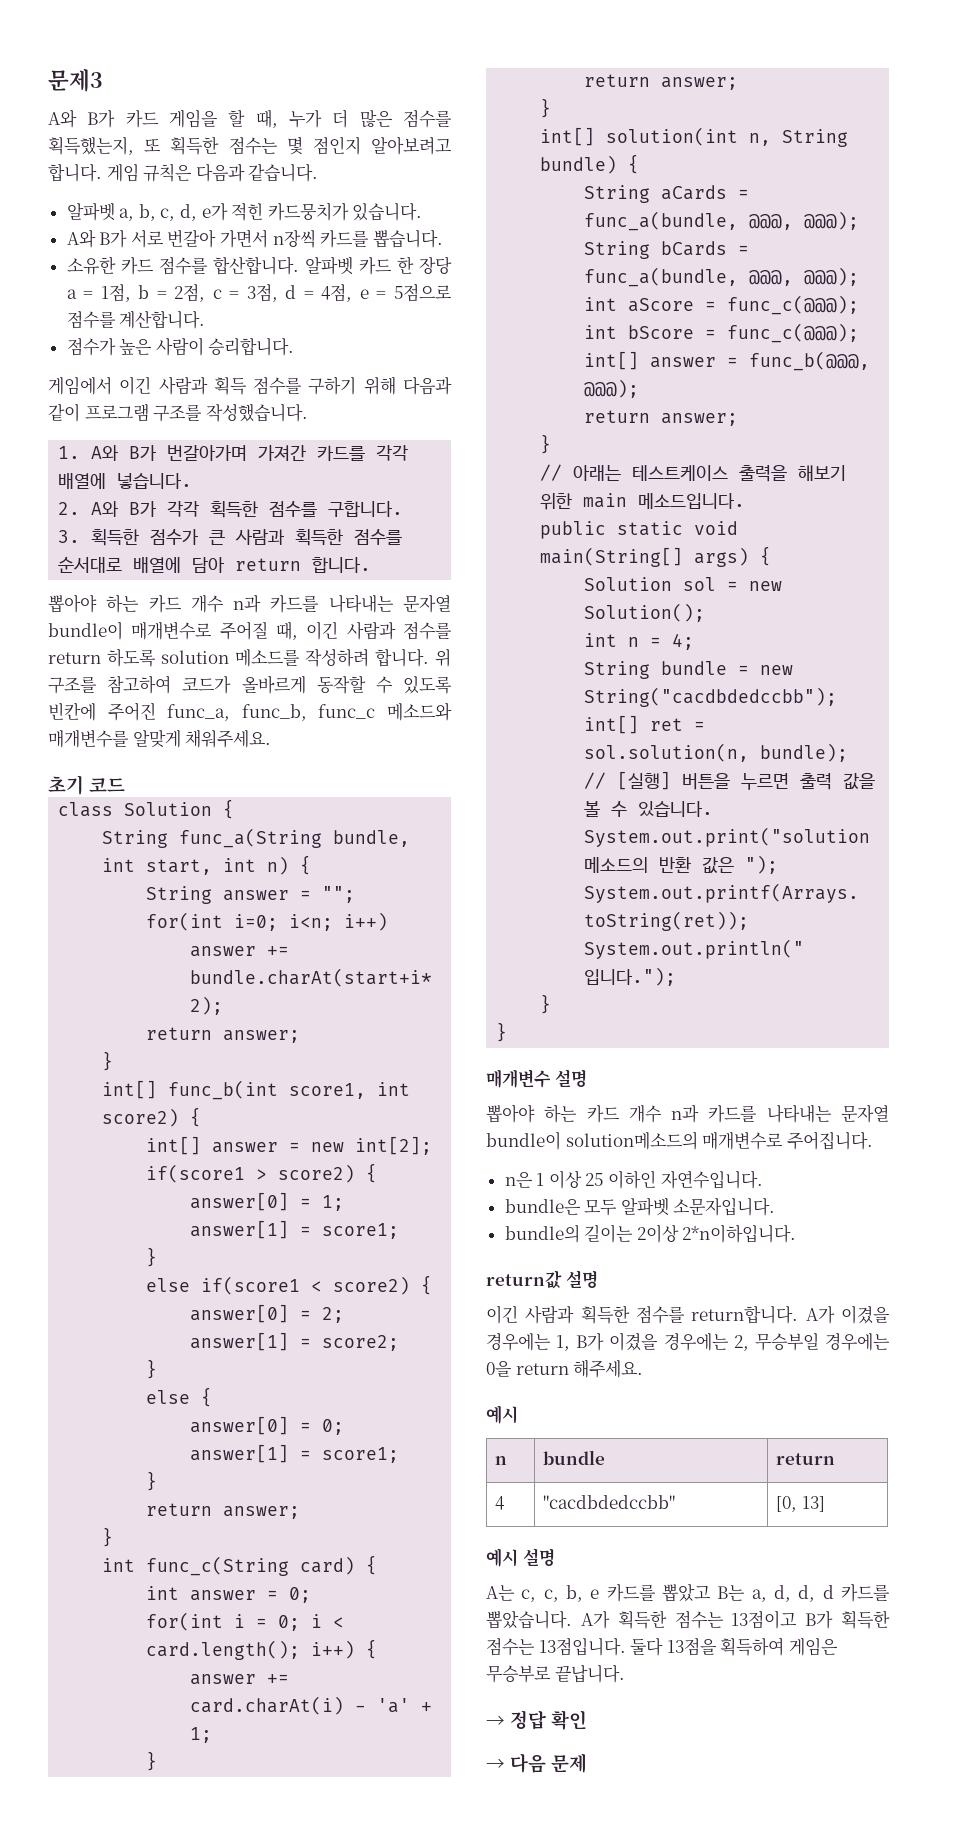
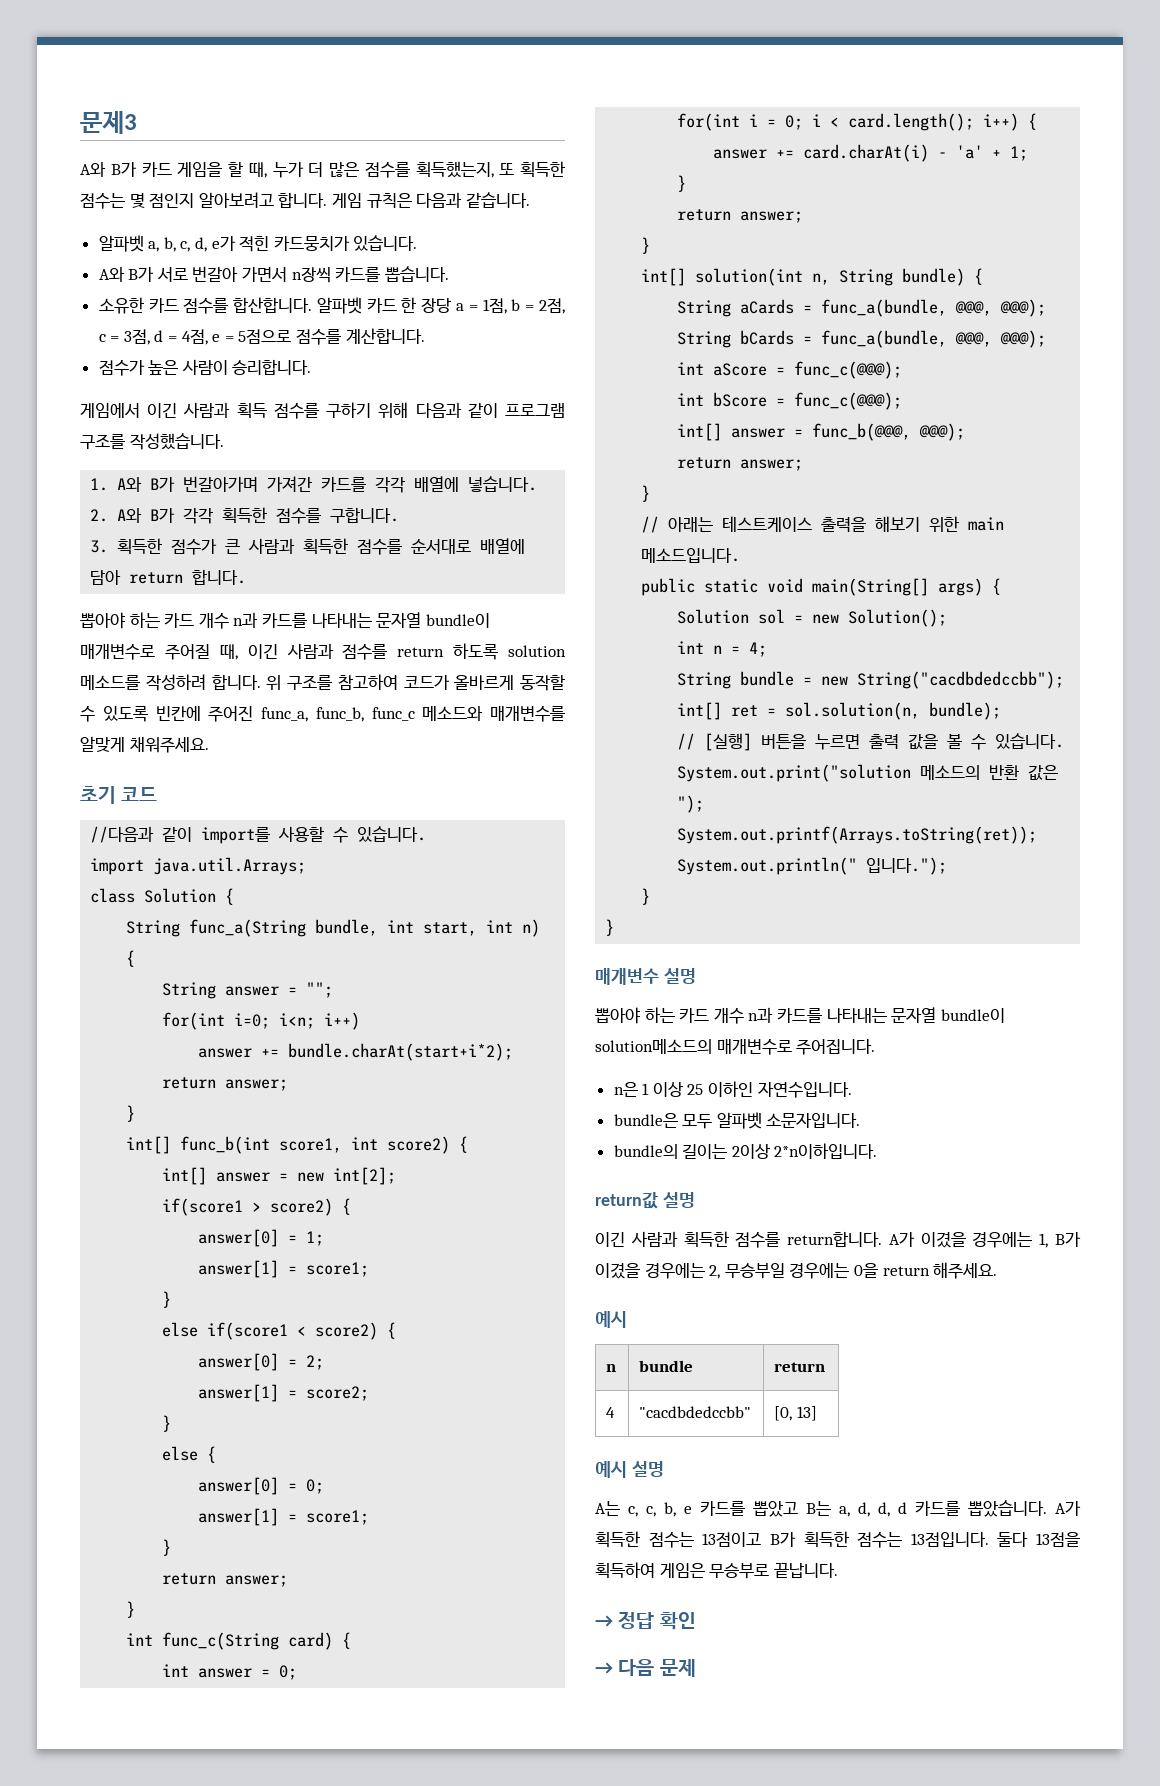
(125, 785) none -> [90,826,427,844] [90,857,307,875] // //다음과 같이 import를 사용할 수 있습니다. // import java.util.Arrays;

